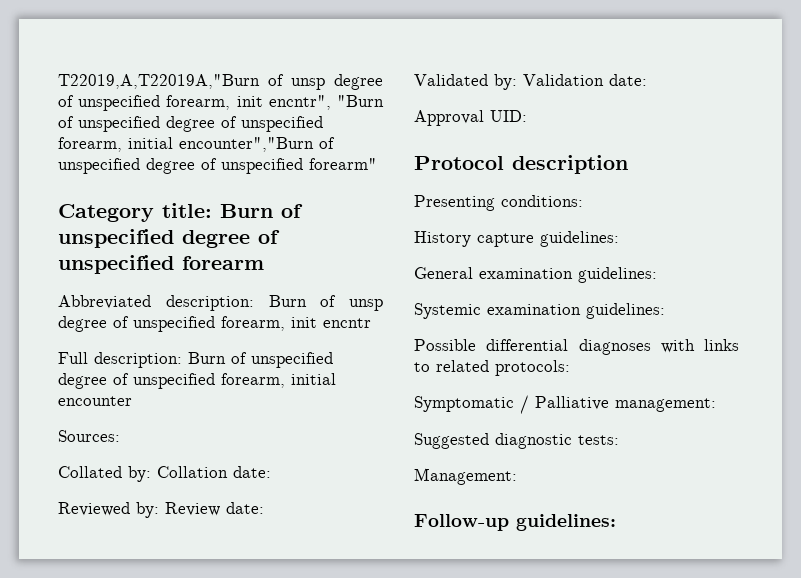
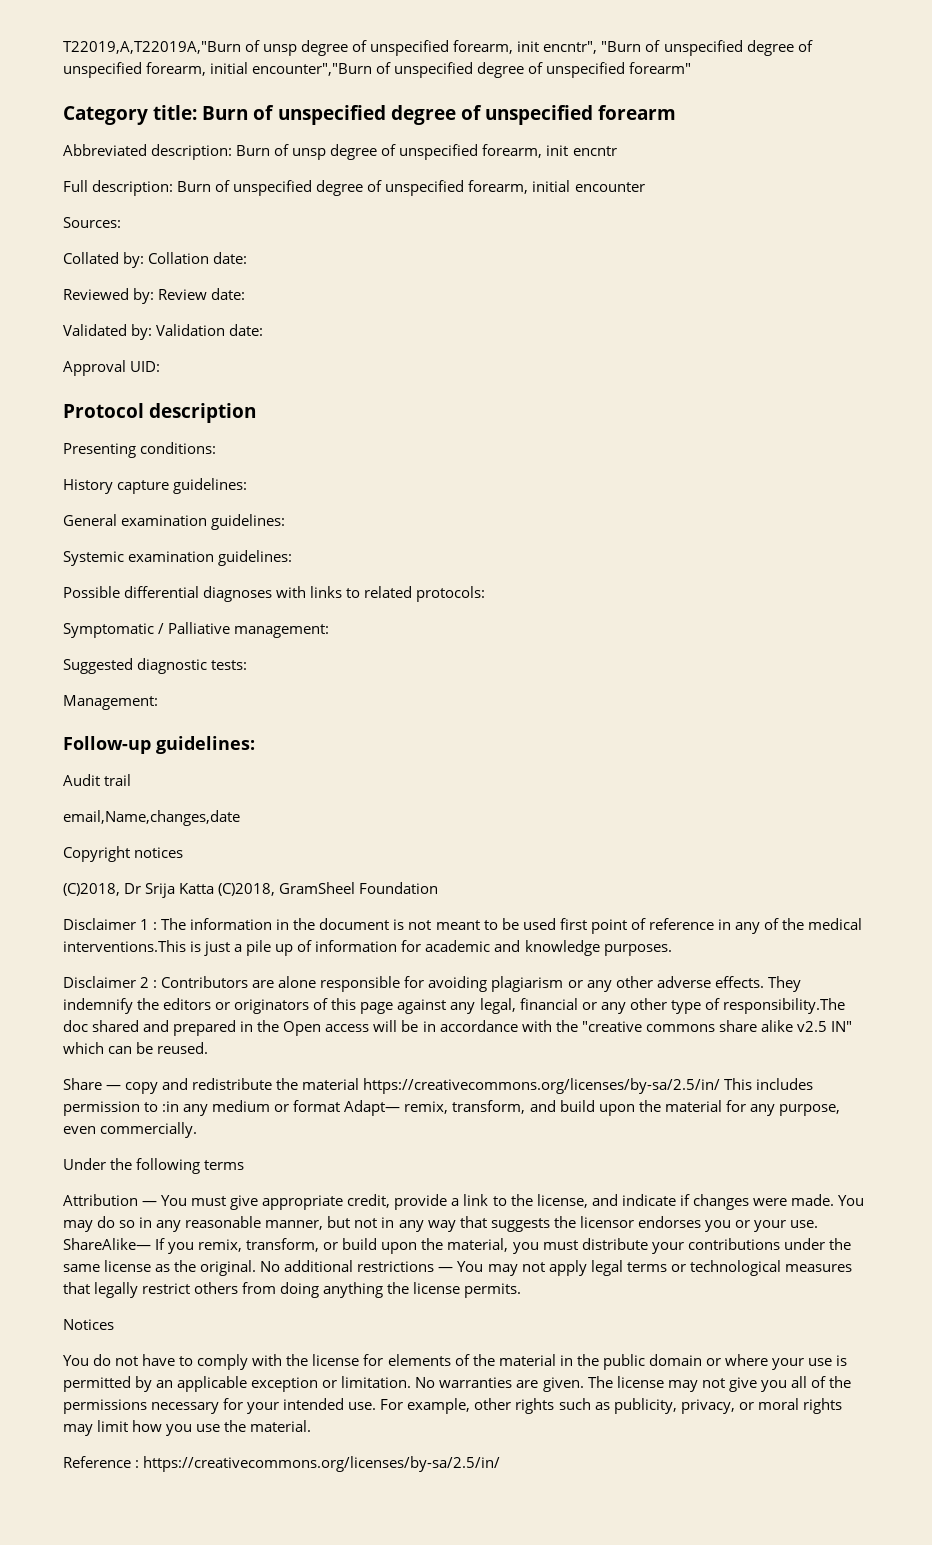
(616, 522) none -> [63,774,132,786] [63,810,240,826] [63,846,184,862] [63,882,439,898] [63,918,863,934] [63,940,672,956] [63,976,801,992] [63,998,845,1014] [63,1020,852,1036] [63,1042,209,1054] [63,1078,814,1094] [63,1100,840,1116] [63,1122,198,1138] [63,1158,245,1174] [63,1194,864,1210] [63,1216,818,1232] [63,1238,851,1254] [63,1260,852,1276] [63,1282,522,1298] [63,1319,114,1330] [63,1354,848,1370] [63,1376,851,1392] [63,1398,842,1414] [63,1420,312,1436] [63,1456,501,1472] // Audit trail // email,Name,changes,date // Copyright notices // (C)2018, Dr Srija Katta (C)2018, GramSheel Foundation // Disclaimer 1 : The information in the document is not meant to be used first point of reference in any of the medical interventions.This is just a pile up of information for academic and knowledge purposes. // Disclaimer 2 : Contributors are alone responsible for avoiding plagiarism or any other adverse effects. They indemnify the editors or originators of this page against any legal, financial or any other type of responsibility.The doc shared and prepared in the Open access will be in accordance with the "creative commons share alike v2.5 IN" which can be reused. // Share — copy and redistribute the material https://creativecommons.org/licenses/by-sa/2.5/in/ This includes permission to :in any medium or format Adapt— remix, transform, and build upon the material for any purpose, even commercially. // Under the following terms // Attribution — You must give appropriate credit, provide a link to the license, and indicate if changes were made. You may do so in any reasonable manner, but not in any way that suggests the licensor endorses you or your use. ShareAlike— If you remix, transform, or build upon the material, you must distribute your contributions under the same license as the original. No additional restrictions — You may not apply legal terms or technological measures that legally restrict others from doing anything the license permits. // Notices // You do not have to comply with the license for elements of the material in the public domain or where your use is permitted by an applicable exception or limitation. No warranties are given. The license may not give you all of the permissions necessary for your intended use. For example, other rights such as publicity, privacy, or moral rights may limit how you use the material. // Reference : https://creativecommons.org/licenses/by-sa/2.5/in/

